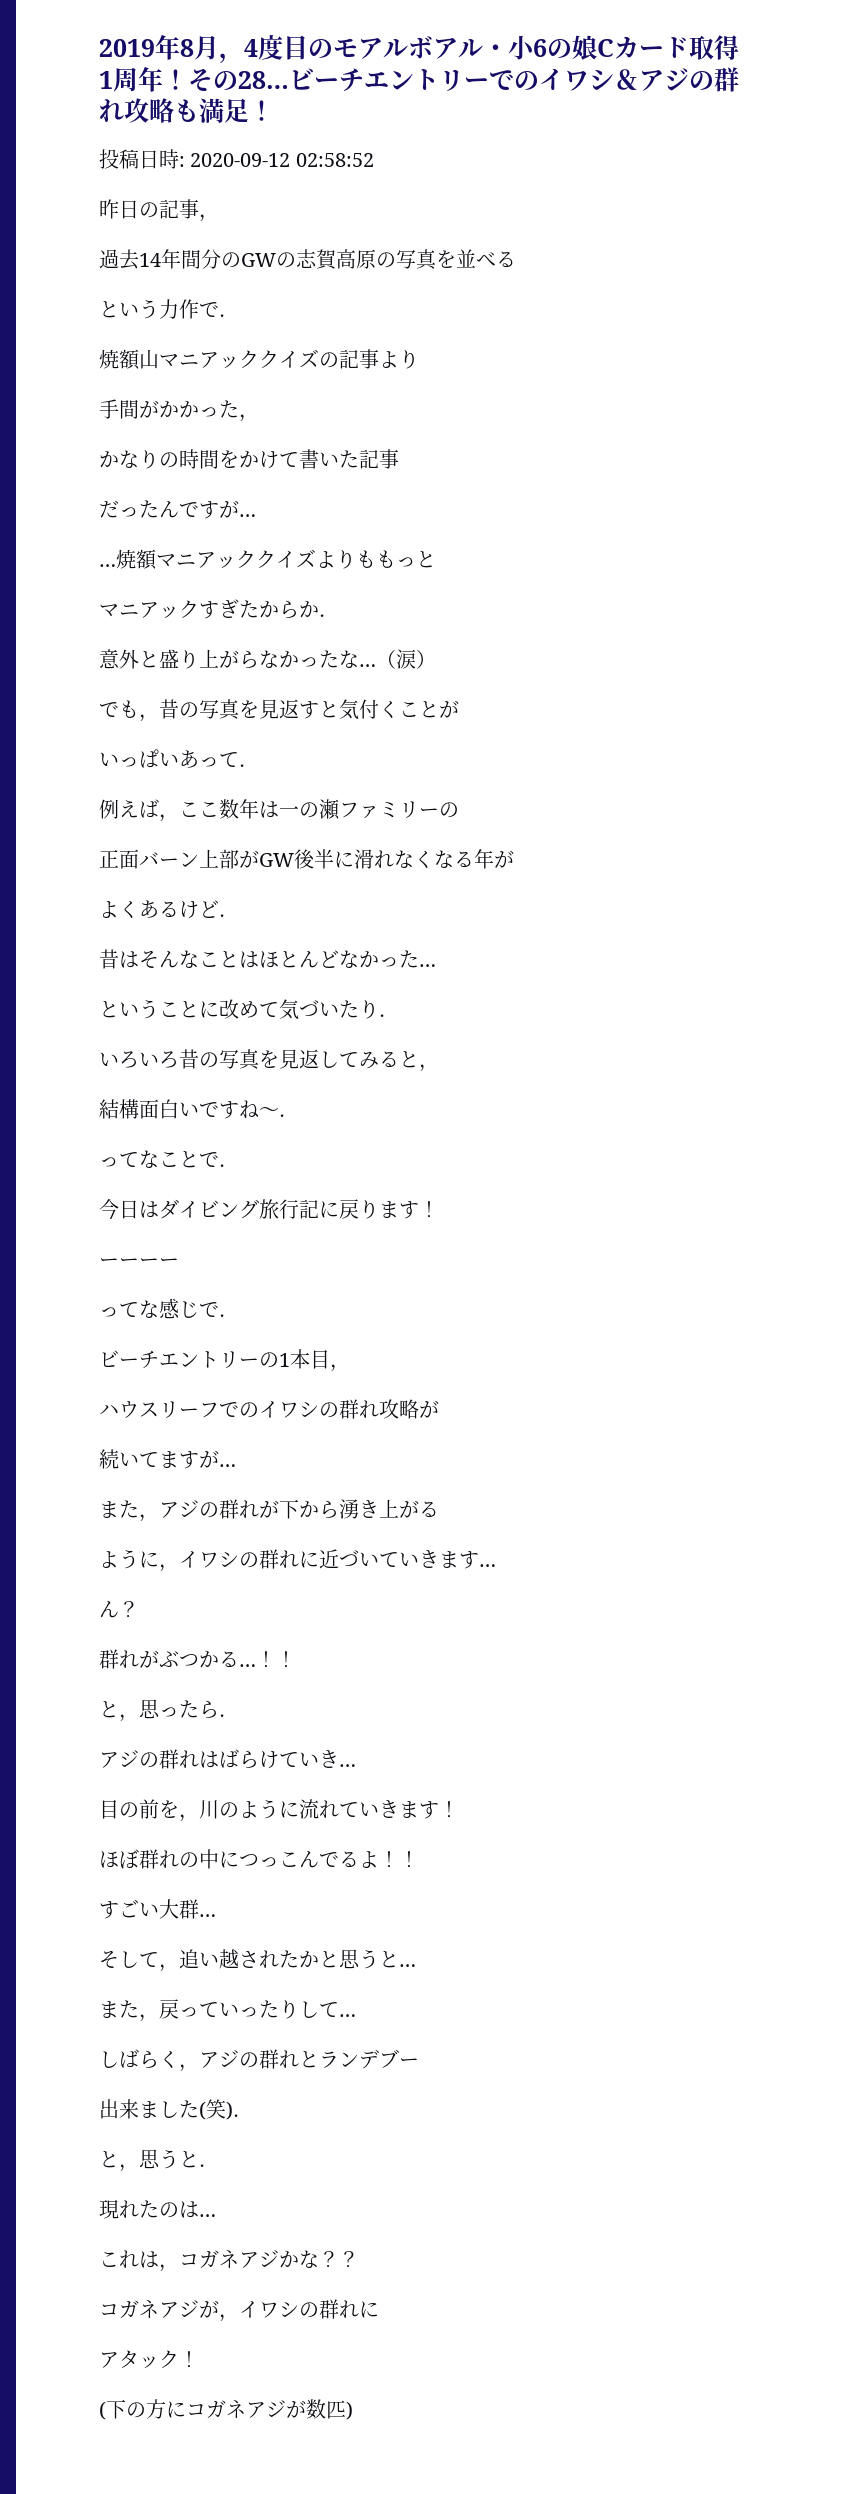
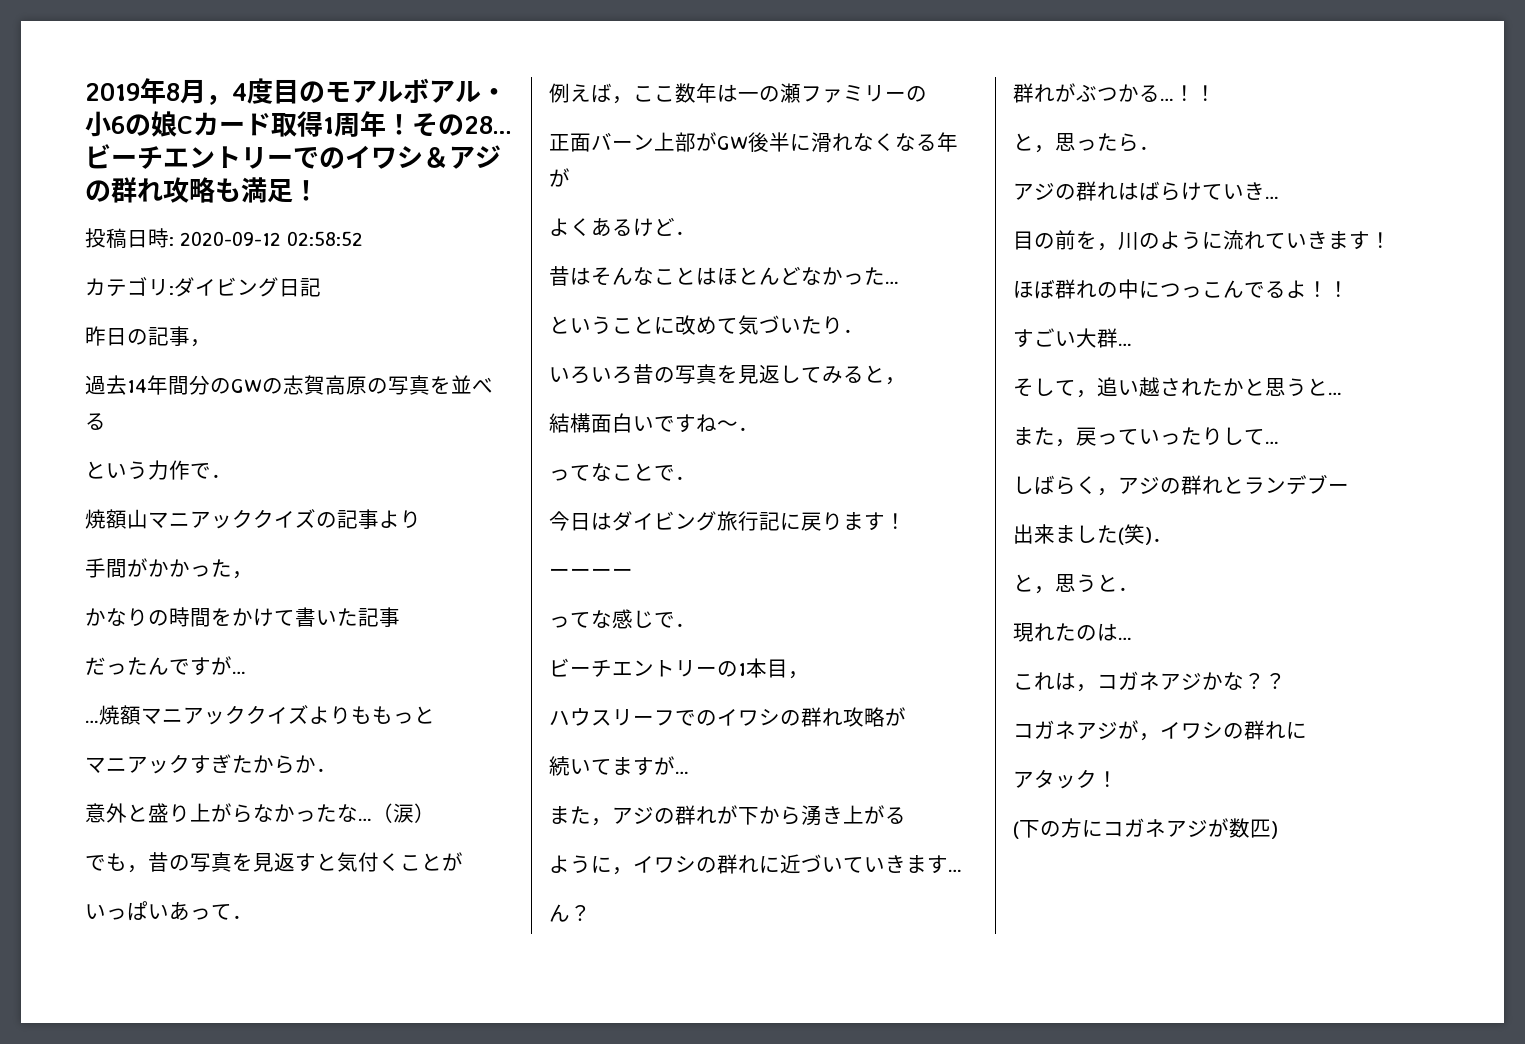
(374, 160) none -> [85,277,321,297] // カテゴリ:ダイビング日記

